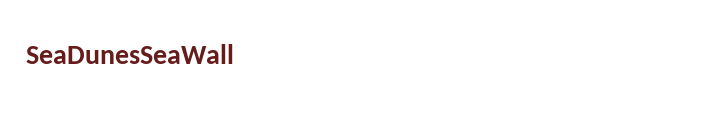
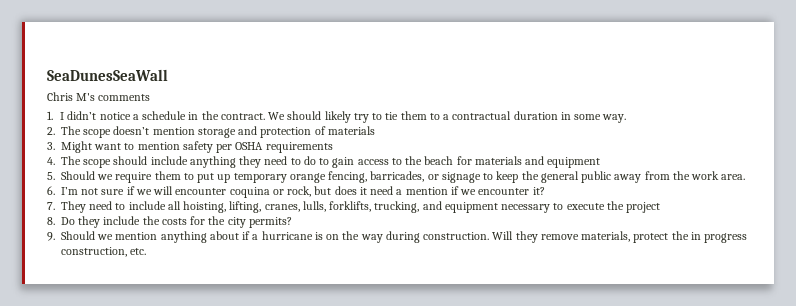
(234, 54) none -> [47,92,151,101] [47,111,627,123] [47,126,375,138] [47,141,333,153] [47,156,601,168] [47,171,746,183] [47,186,545,198] [47,201,661,213] [47,216,292,228] [47,231,748,243] [61,247,147,257] // Chris M's comments // 1. I didn’t notice a schedule in the contract. We should likely try to tie them to a contractual duration in some way. // 2. The scope doesn’t mention storage and protection of materials // 3. Might want to mention safety per OSHA requirements // 4. The scope should include anything they need to do to gain access to the beach for materials and equipment // 5. Should we require them to put up temporary orange fencing, barricades, or signage to keep the general public away from the work area. // 6. I’m not sure if we will encounter coquina or rock, but does it need a mention if we encounter it? // 7. They need to include all hoisting, lifting, cranes, lulls, forklifts, trucking, and equipment necessary to execute the project // 8. Do they include the costs for the city permits? // 9. Should we mention anything about if a hurricane is on the way during construction. Will they remove materials, protect the in progress construction, etc.

